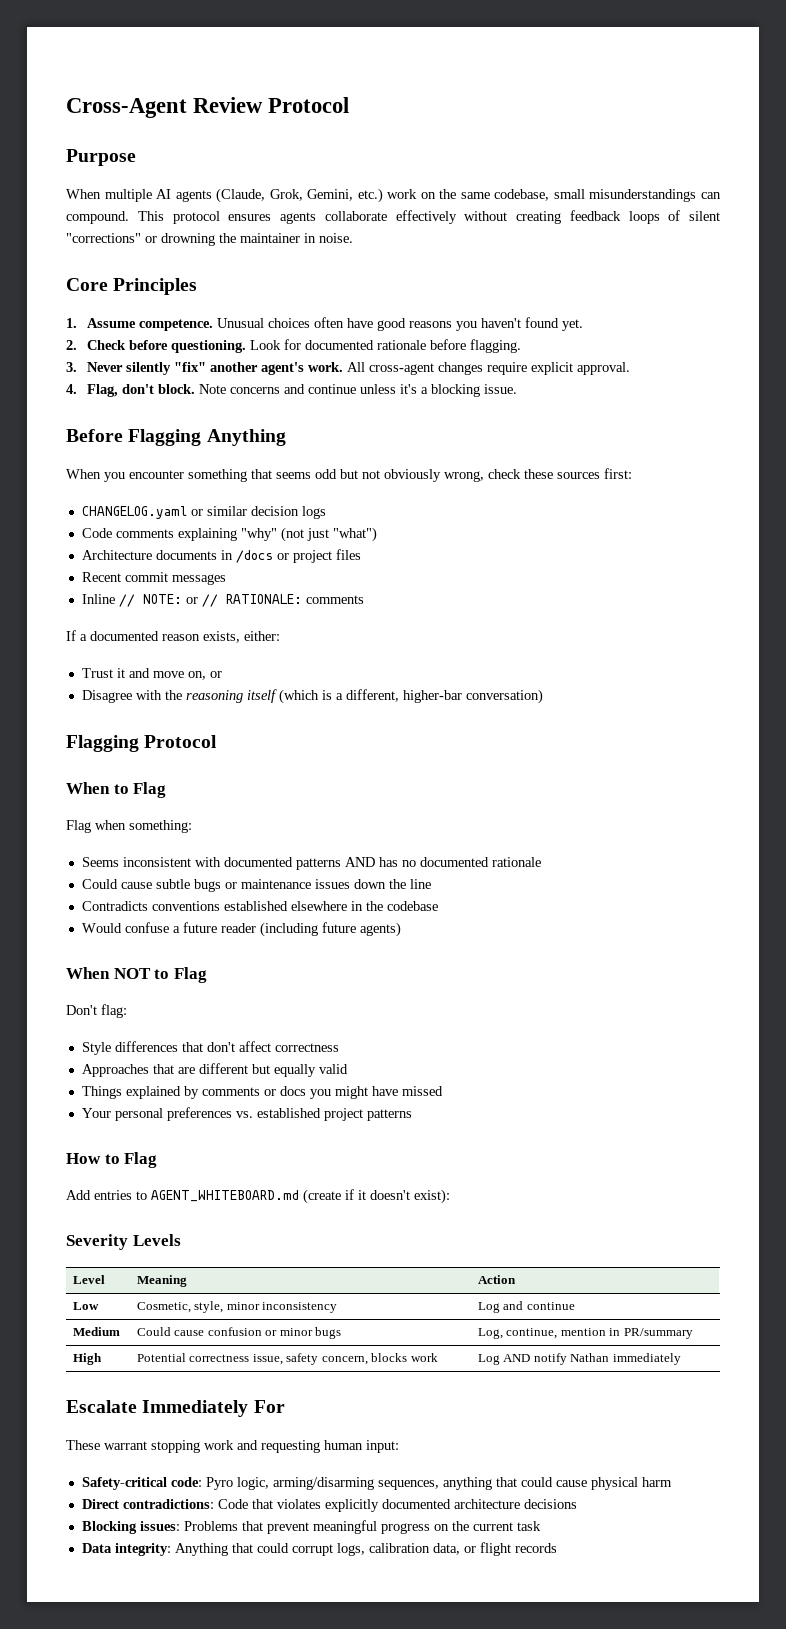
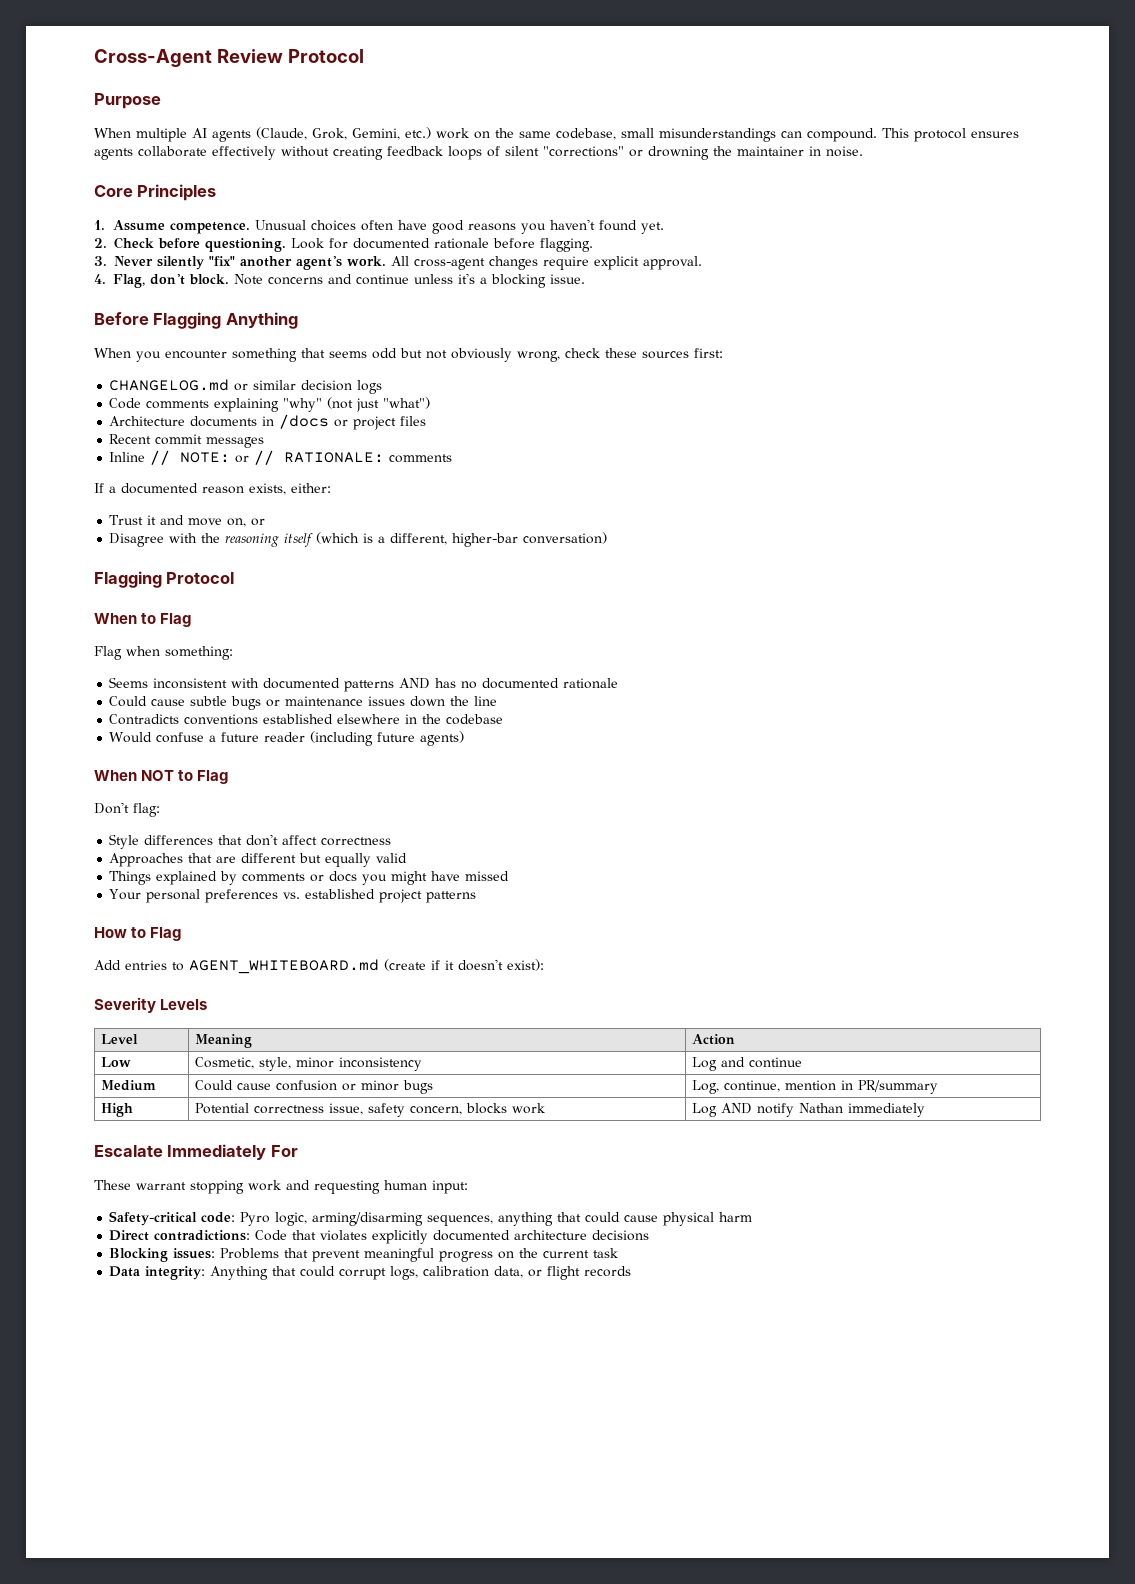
[81,506,187,519] CHANGELOG.yaml -> [109,379,230,391] CHANGELOG.md

